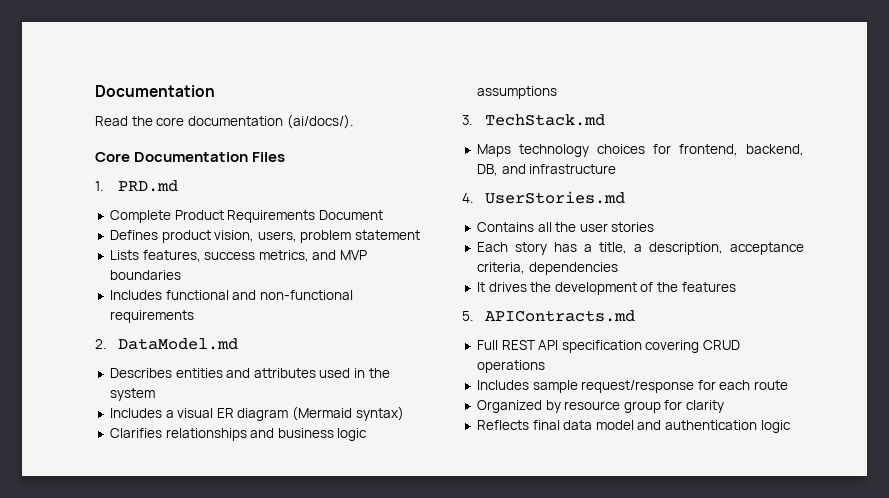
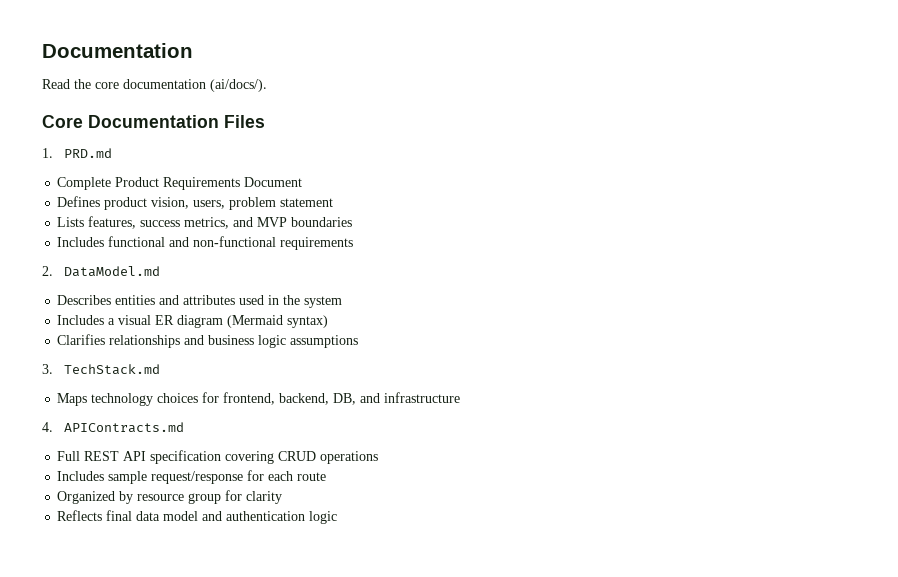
[484,191,625,204] [476,222,655,232] [476,242,804,255] [476,262,618,275] [476,282,736,295] [462,311,473,321] UserStories.md // Contains all the user stories // Each story has a title, a description, acceptance criteria, dependencies // It drives the development of the features // 5. -> (53, 427) none

